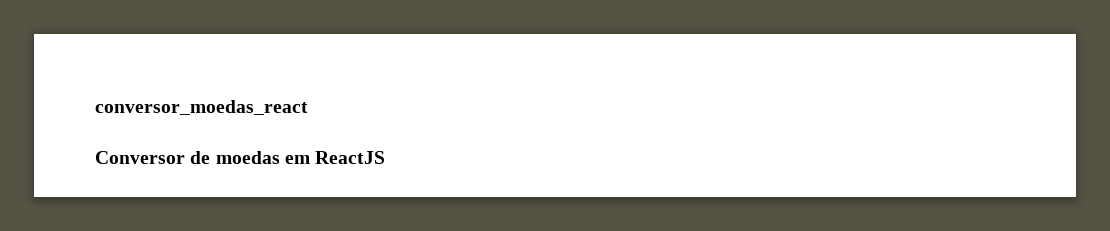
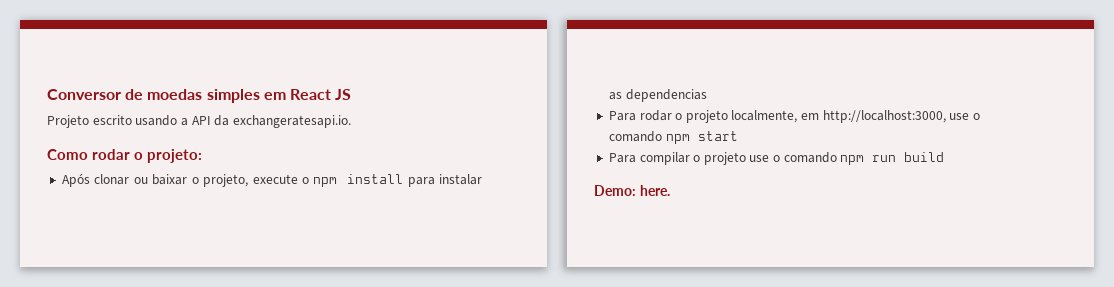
[95,100,308,115] conversor_moedas_react // -> (47, 94) none
[284,151,386,164] em ReactJS -> [206,89,352,103] [47,115,351,128] [47,149,202,163] [61,173,483,187] [608,89,707,102] [608,110,981,123] [608,131,738,144] [608,152,945,165] [594,185,670,196] simples em React JS // Projeto escrito usando a API da exchangeratesapi.io. // Como rodar o projeto: // Após clonar ou baixar o projeto, execute o npm install para instalar as dependencias // Para rodar o projeto localmente, em http://localhost:3000, use o comando npm start // Para compilar o projeto use o comando npm run build // Demo: here.

